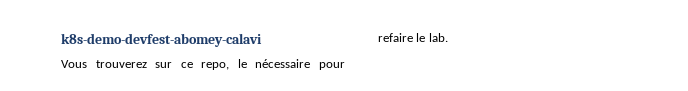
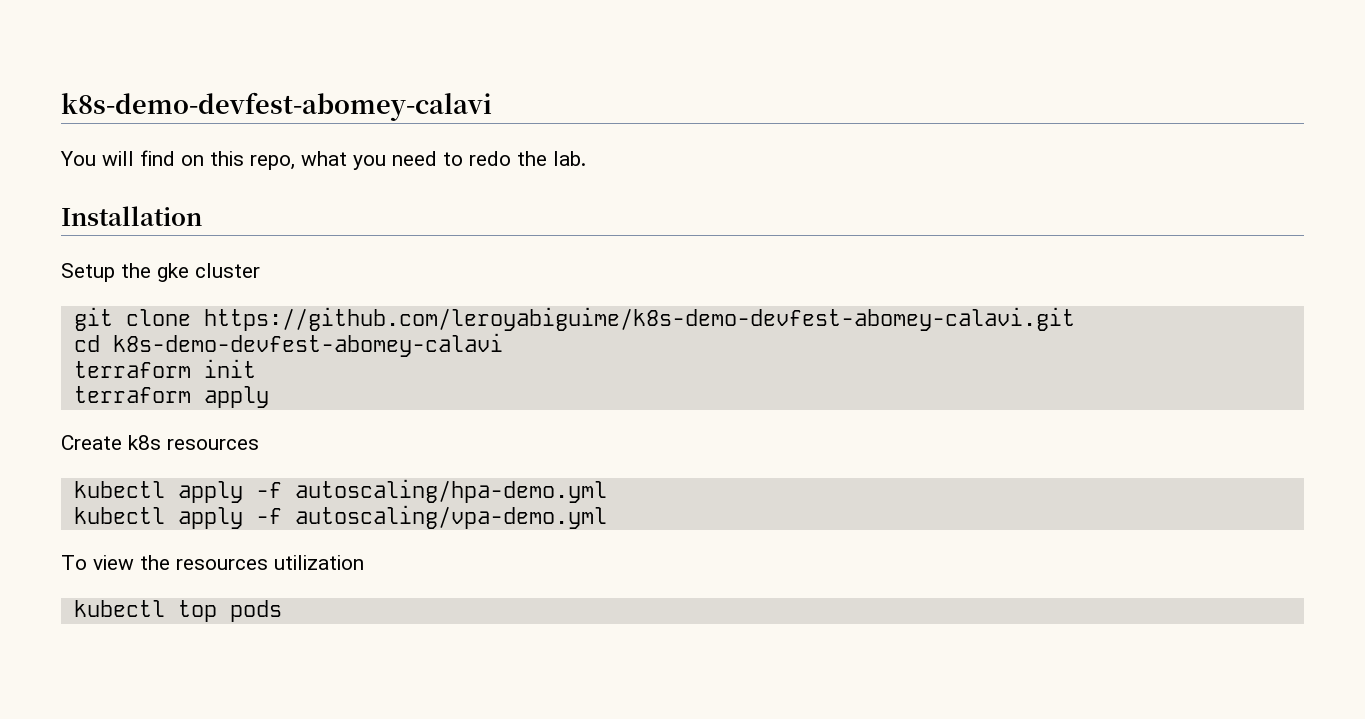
[61,33,262,47] [61,59,346,70] [378,33,448,42] k8s-demo-devfest-abomey-calavi // Vous trouverez sur ce repo, le nécessaire pour refaire le lab. -> [61,92,492,121] [60,150,586,170] [61,206,202,226] [61,263,260,282] [73,307,1075,331] [73,333,503,357] [73,359,256,378] [73,386,269,408] [61,435,259,450] [73,479,607,503] [73,505,607,529] [61,555,364,570] [73,600,282,622] k8s-demo-devfest-abomey-calavi // You will find on this repo, what you need to redo the lab. // Installation // Setup the gke cluster // git clone https://github.com/leroyabiguime/k8s-demo-devfest-abomey-calavi.git // cd k8s-demo-devfest-abomey-calavi // terraform init // terraform apply // Create k8s resources // kubectl apply -f autoscaling/hpa-demo.yml // kubectl apply -f autoscaling/vpa-demo.yml // To view the resources utilization // kubectl top pods

